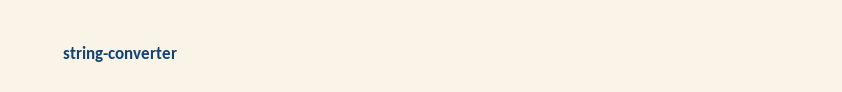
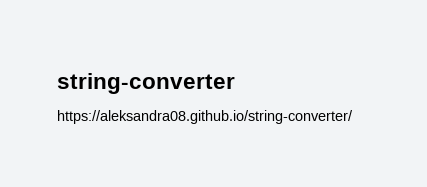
(177, 54) none -> [57,110,353,124] // https://aleksandra08.github.io/string-converter/

